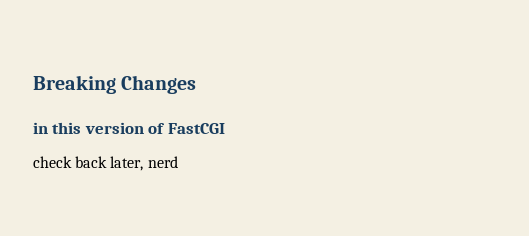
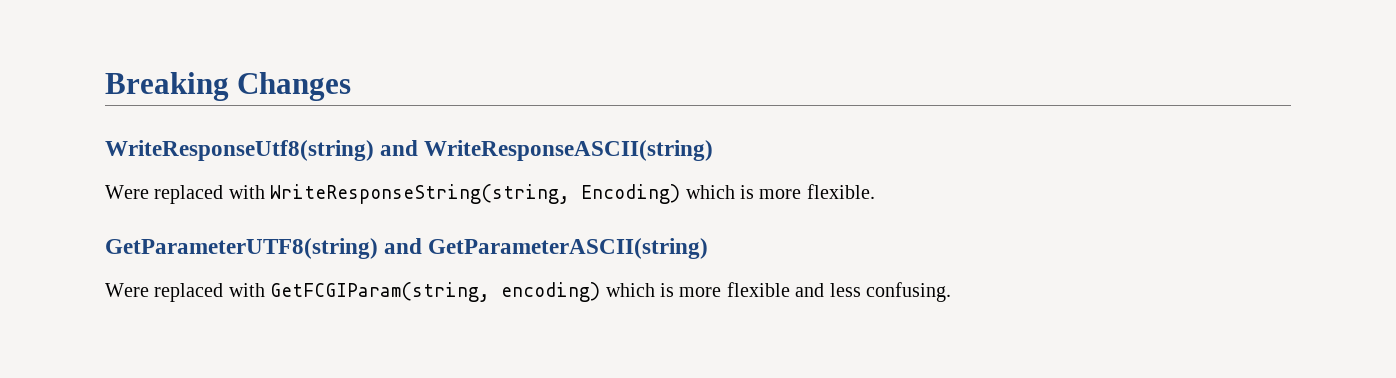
[33,122,225,134] [33,156,178,171] in this version of FastCGI // check back later, nerd -> [105,140,714,161] [105,184,875,204] [105,238,709,259] [105,282,951,302] WriteResponseUtf8(string) and WriteResponseASCII(string) // Were replaced with WriteResponseString(string, Encoding) which is more flexible. // GetParameterUTF8(string) and GetParameterASCII(string) // Were replaced with GetFCGIParam(string, encoding) which is more flexible and less confusing.

